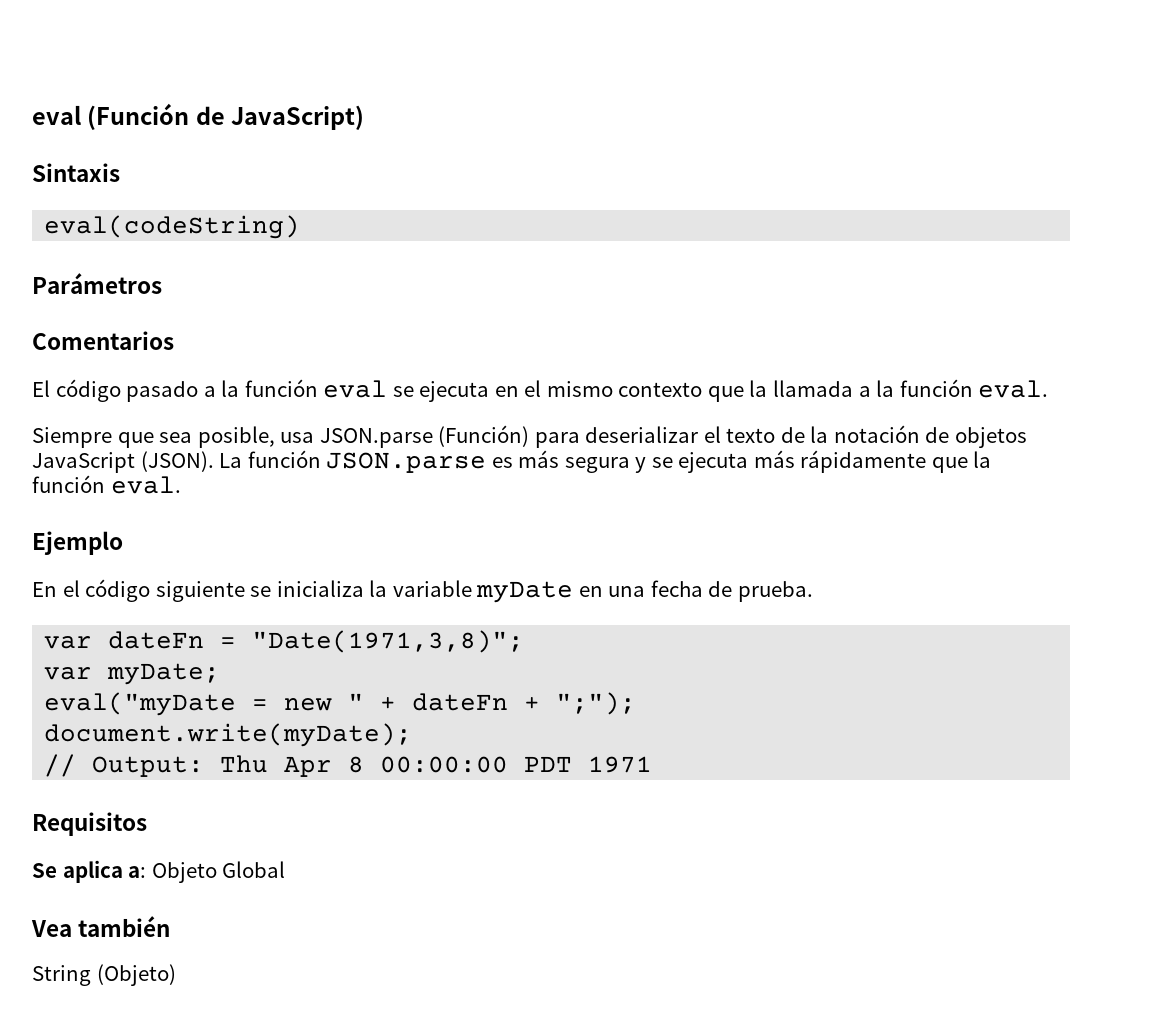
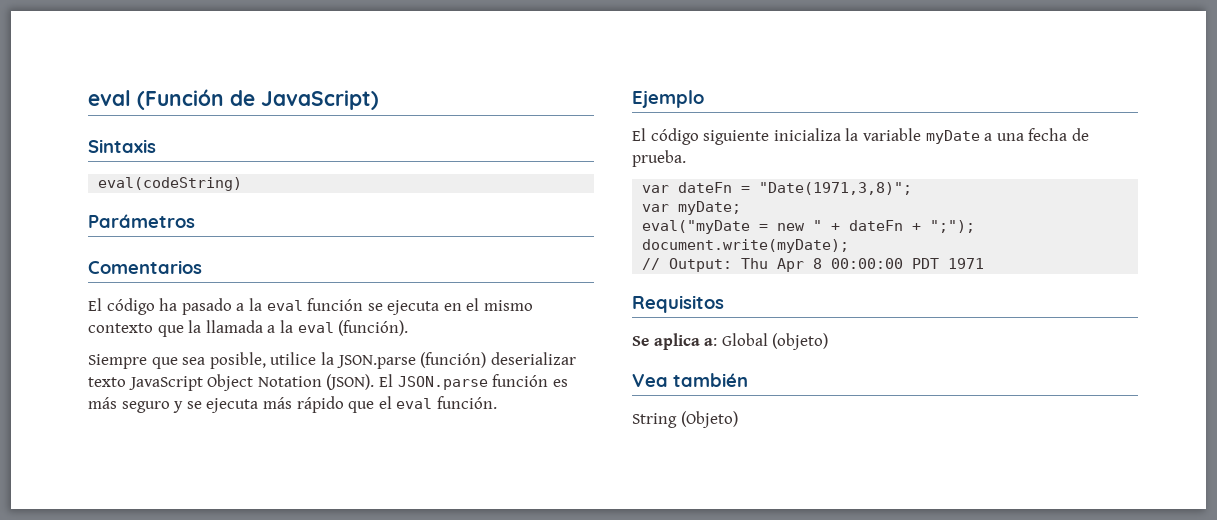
(121, 390) none -> [159,298,178,311] ha
[244,379,388,398] función eval -> [266,298,364,311] eval función
[899,379,1049,398] función eval. -> [297,320,409,336] eval (función).
[280,425,1028,448] [32,450,487,473] usa JSON.parse (Función) para deserializar el texto de la notación de objetos JavaScript (JSON). La función JSON.parse -> [270,352,576,369] [88,374,549,391] utilice la JSON.parse (función) deserializar texto JavaScript Object Notation (JSON). El JSON.parse función
[564,457,630,473] segura -> [121,401,170,413] seguro
[800,450,992,473] [32,475,181,494] rápidamente que la función eval. -> [296,396,497,413] rápido que el eval función.
[32,580,80,597] En el -> [632,128,646,141] El
[250,586,272,597] se -> (770, 137) none
[578,586,603,597] en -> [984,133,993,141] a
[151,862,217,883] Objeto -> (718, 342) none
(286, 869) none -> [772,333,829,350] (objeto)

